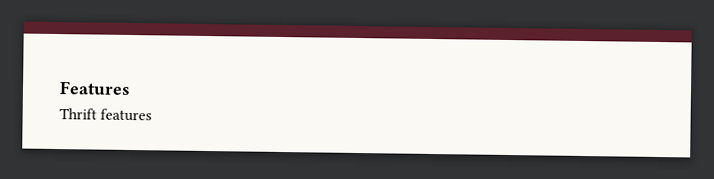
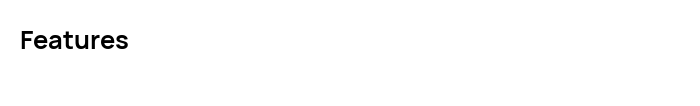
[59,108,153,122] // Thrift features -> (129, 40) none

